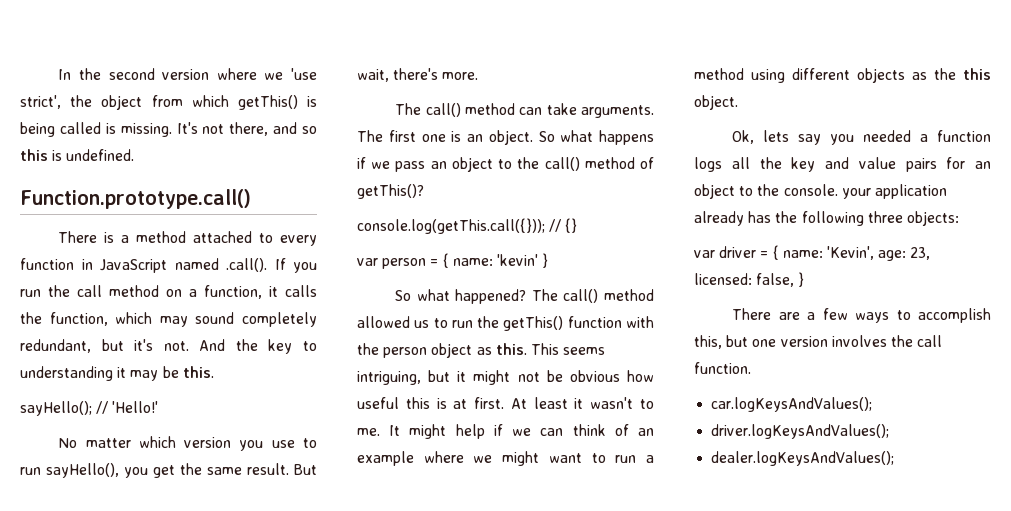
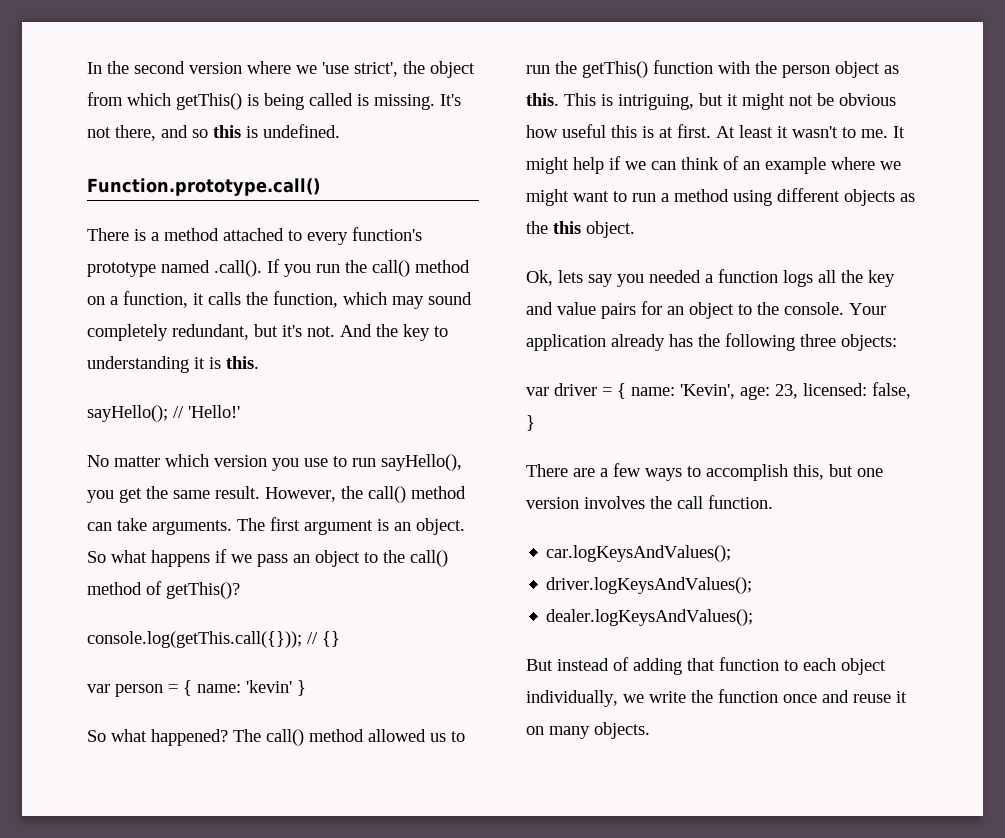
[20,258,167,273] function in JavaScript -> [352,227,422,241] [87,262,156,277] function's prototype
[77,285,102,297] call -> [372,260,410,277] call()
[130,366,179,381] may be -> [209,357,221,369] is
[294,464,317,475] [357,68,479,82] [395,103,422,115] But wait, there's more. // The -> [265,486,363,502] However, the
[421,134,446,142] one -> [304,520,373,535] argument
[563,347,606,355] seems -> [601,94,613,106] is
[841,188,871,199] your -> [849,303,886,315] Your
(895, 458) none -> [526,657,886,675] [526,689,907,707] [526,722,650,739] // But instead of adding that function to each object individually, we write the function once and reuse it on many objects.

